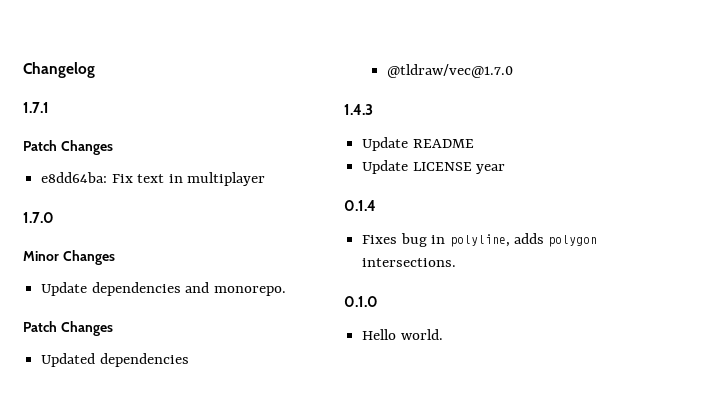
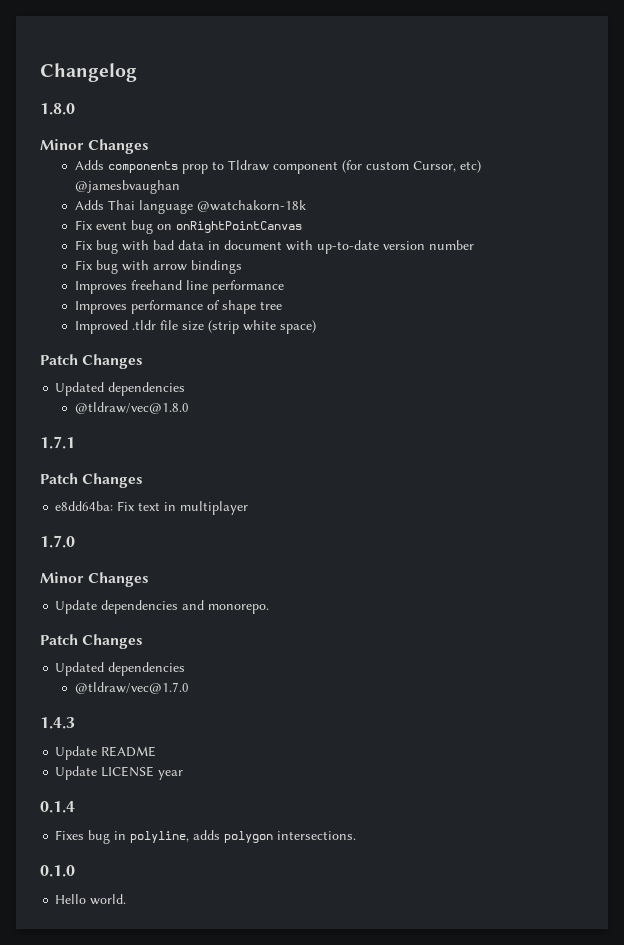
(95, 70) none -> [40,103,75,115] [40,139,150,154] [74,160,481,174] [74,180,180,194] [74,200,306,214] [74,220,302,234] [74,240,474,254] [74,260,242,274] [74,280,284,294] [74,300,282,314] [74,320,316,334] [40,354,144,369] [55,382,186,396] [74,402,189,414] // 1.8.0 // Minor Changes // Adds components prop to Tldraw component (for custom Cursor, etc) @jamesbvaughan // Adds Thai language @watchakorn-18k // Fix event bug on onRightPointCanvas // Fix bug with bad data in document with up-to-date version number // Fix bug with arrow bindings // Improves freehand line performance // Improves performance of shape tree // Improved .tldr file size (strip white space) // Patch Changes // Updated dependencies // @tldraw/vec@1.8.0

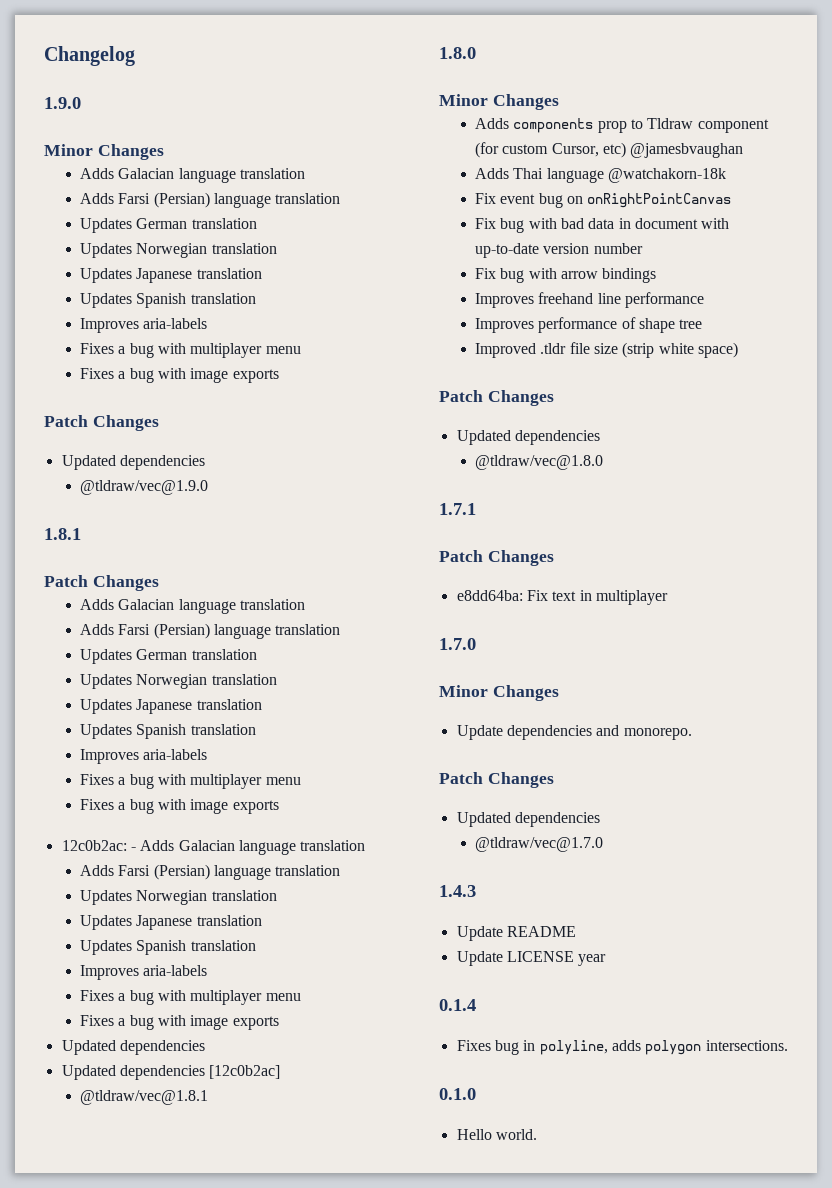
(137, 72) none -> [44,97,81,109] [44,144,164,160] [79,168,305,183] [79,192,341,208] [79,218,257,233] [79,243,277,258] [79,268,262,283] [79,293,256,308] [79,318,208,333] [79,343,301,358] [79,368,279,383] [44,415,159,431] [61,455,205,470] [79,480,208,495] [44,528,81,540] [44,575,159,591] [79,599,305,614] [79,623,341,639] [79,649,257,664] [79,674,277,689] [79,699,262,714] [79,724,256,739] [79,749,208,764] [79,774,301,789] [79,799,279,814] [61,840,366,855] [79,864,341,880] [79,890,277,905] [79,915,262,930] [79,940,256,955] [79,965,208,980] [79,990,301,1005] [79,1015,279,1030] [61,1040,205,1055] [61,1065,281,1080] [79,1090,208,1105] // 1.9.0 // Minor Changes // Adds Galacian language translation // Adds Farsi (Persian) language translation // Updates German translation // Updates Norwegian translation // Updates Japanese translation // Updates Spanish translation // Improves aria-labels // Fixes a bug with multiplayer menu // Fixes a bug with image exports // Patch Changes // Updated dependencies // @tldraw/vec@1.9.0 // 1.8.1 // Patch Changes // Adds Galacian language translation // Adds Farsi (Persian) language translation // Updates German translation // Updates Norwegian translation // Updates Japanese translation // Updates Spanish translation // Improves aria-labels // Fixes a bug with multiplayer menu // Fixes a bug with image exports // 12c0b2ac: - Adds Galacian language translation // Adds Farsi (Persian) language translation // Updates Norwegian translation // Updates Japanese translation // Updates Spanish translation // Improves aria-labels // Fixes a bug with multiplayer menu // Fixes a bug with image exports // Updated dependencies // Updated dependencies [12c0b2ac] // @tldraw/vec@1.8.1

